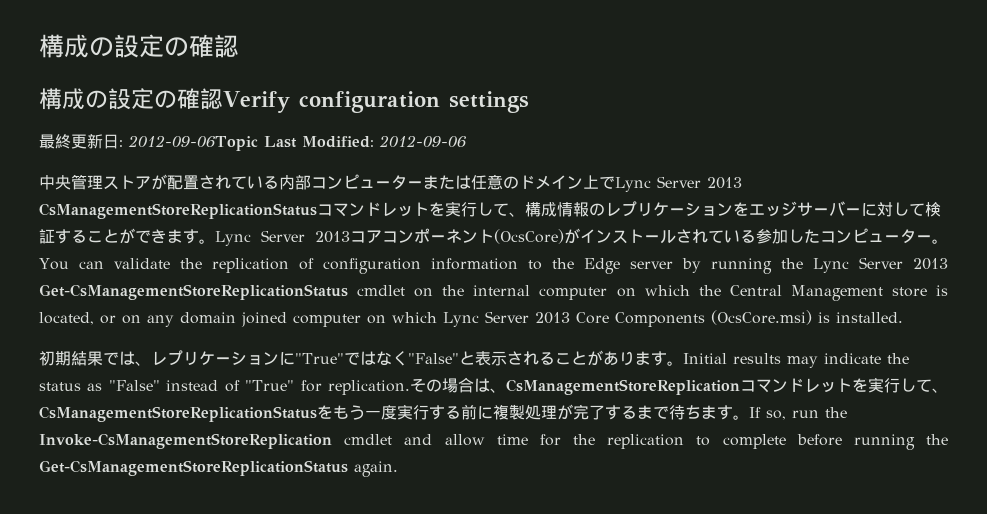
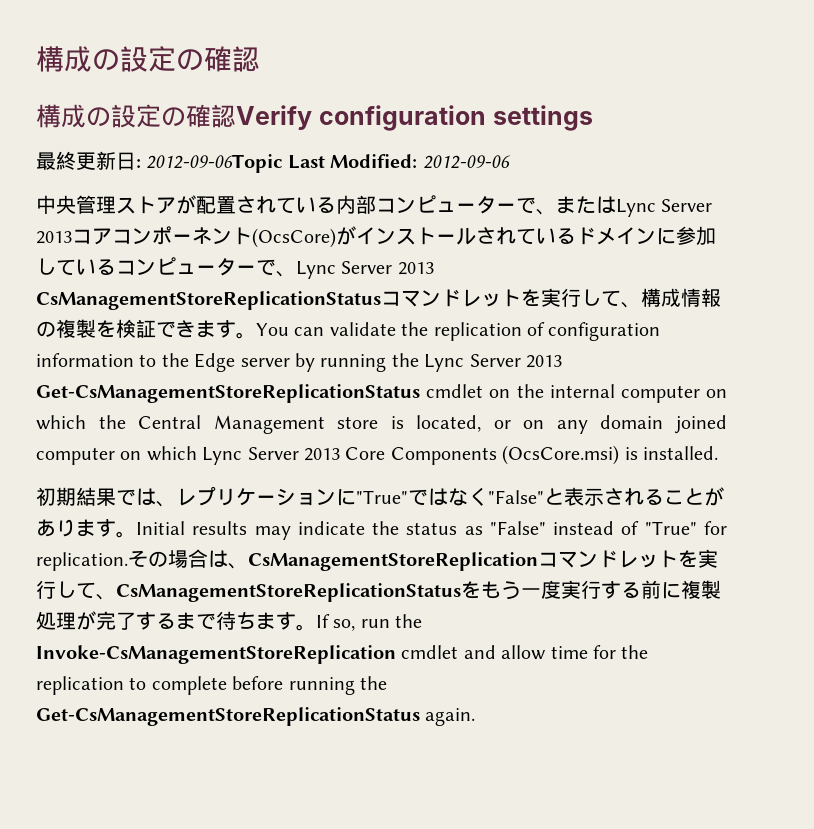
[423,174,742,192] [39,201,941,219] [39,228,215,244] または任意のドメイン上でLync Server 2013 CsManagementStoreReplicationStatusコマンドレットを実行して、構成情報のレプリケーションをエッジサーバーに対して検証することができます。 -> [516,196,616,215] で、または
[756,228,932,244] 参加したコンピューター -> [576,226,716,246] [36,257,434,279] [36,288,721,310] [36,319,236,338] ドメインに参加しているコンピューターで、Lync Server 2013 CsManagementStoreReplicationStatusコマンドレットを実行して、構成情報の複製を検証できます

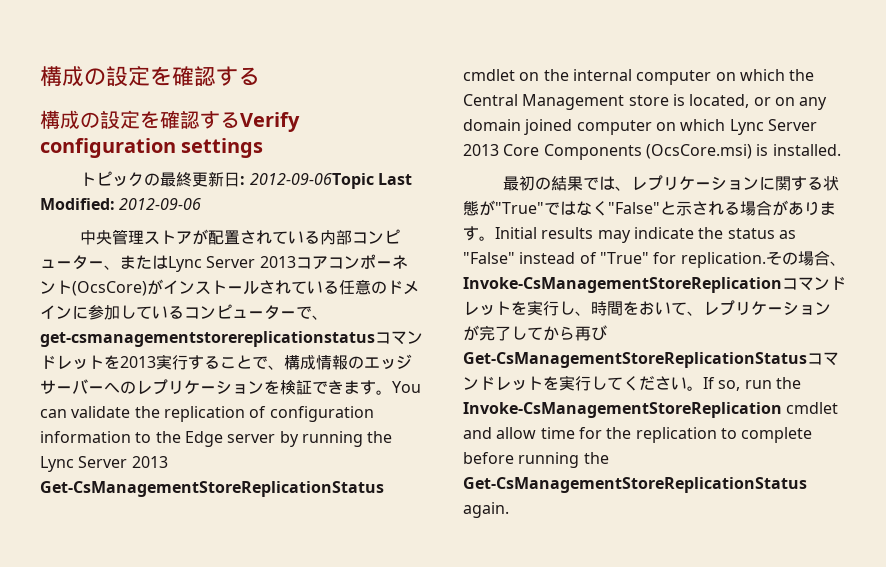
[36,46,260,72] [36,104,236,128] 構成の設定の確認 // 構成の設定の確認 -> [40,66,260,87] [40,110,240,129] 構成の設定を確認する // 構成の設定を確認する
(593, 118) none -> [80,171,161,187] トピックの
[516,197,536,214] で -> (104, 264) none
(576, 236) none -> [339,279,387,295] 任意の
[296,261,434,279] [36,288,721,310] [36,319,96,338] Lync Server 2013 CsManagementStoreReplicationStatusコマンドレットを実行して、構成情報の複製 -> [40,331,423,347] [40,354,412,370] [40,379,264,395] get-csmanagementstorereplicationstatusコマンドレットを2013実行することで、構成情報のエッジサーバーへのレプリケーション
[36,487,76,506] 初期 -> [503,176,552,191] 最初の
(356, 497) none -> [775,176,840,191] [463,200,495,216] 関する状態が
[564,487,584,506] 表 -> (676, 208) none
[664,488,704,505] こと -> [740,200,772,216] 場合
[208,549,718,571] [36,580,721,602] [36,611,296,630] は、CsManagementStoreReplicationコマンドレットを実行して、CsManagementStoreReplicationStatusをもう一度実行する前に複製処理が完了するまで待ちます -> [829,261,846,266] [463,276,846,293] [463,300,831,316] [463,325,607,341] [463,352,839,368] [463,375,687,391] 、Invoke-CsManagementStoreReplicationコマンドレットを実行し、時間をおいて、レプリケーションが完了してから再びGet-CsManagementStoreReplicationStatusコマンドレットを実行してください

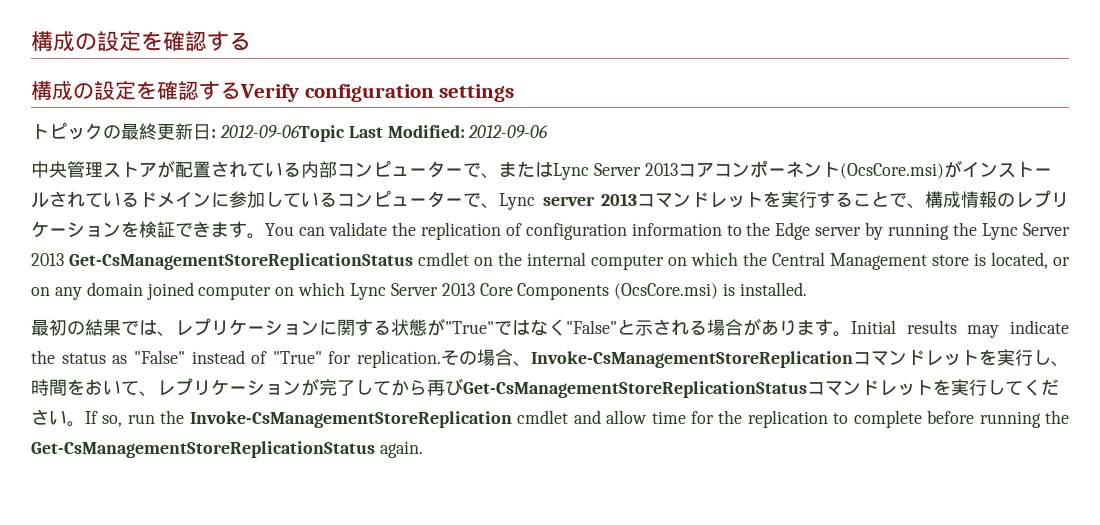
(104, 264) none -> [463,163,481,177] で
[72,281,147,296] (OcsCore) -> [839,163,944,179] (OcsCore.msi)
[339,279,387,295] 任意の -> (139, 199) none
[40,331,423,347] [40,355,156,370] get-csmanagementstorereplicationstatusコマンドレットを2013 -> [499,191,781,210] Lync server 2013コマンドレットを
[364,354,412,370] [40,379,136,394] エッジサーバーへの -> (1015, 200) none

